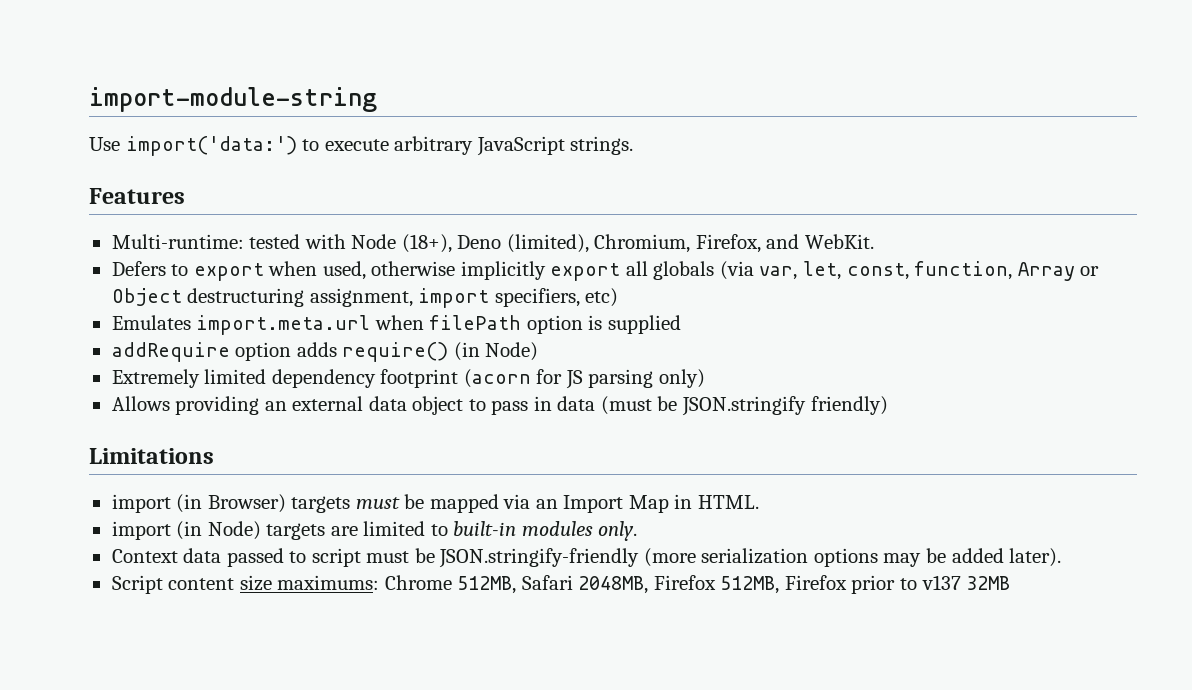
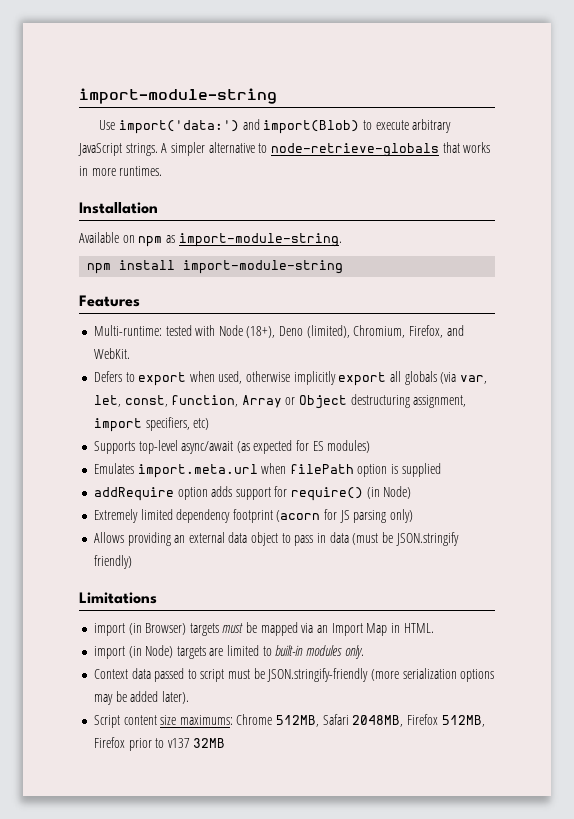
(297, 146) none -> [242,119,360,134] and import(Blob)
(634, 145) none -> [161,142,491,157] [79,166,163,176] [79,202,158,214] [79,232,342,247] [87,260,344,274] A simpler alternative to node-retrieve-globals that works in more runtimes. // Installation // Available on npm as import-module-string. // npm install import-module-string
(619, 297) none -> [93,440,371,454] // Supports top-level async/await (as expected for ES modules)
(337, 349) none -> [235,486,288,500] support for

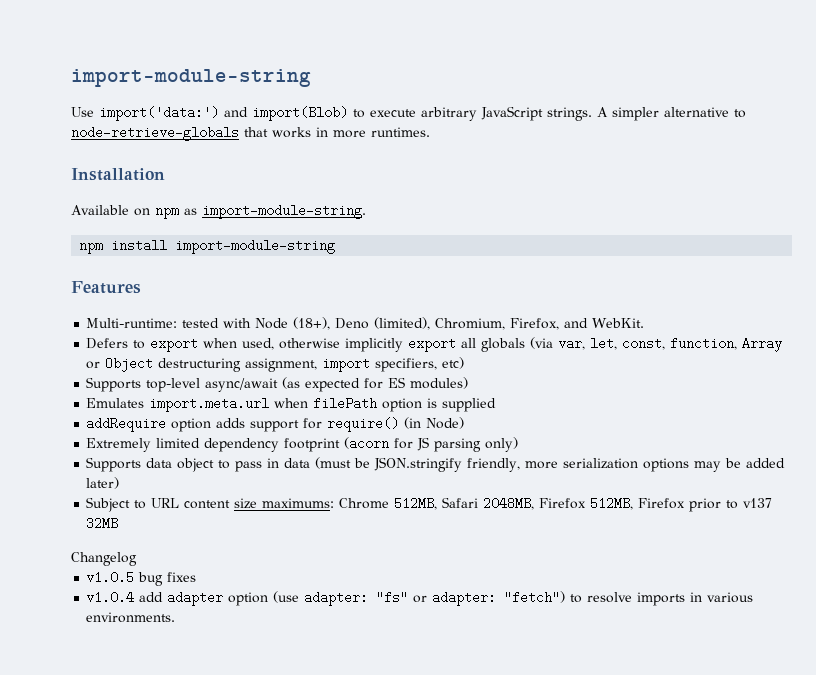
[93,532,225,546] Allows providing an external -> [86,457,142,472] Supports
[93,555,132,569] [79,592,157,604] [93,622,434,636] [93,645,364,659] [93,668,400,682] friendly) // Limitations // import (in Browser) targets must be mapped via an Import Map in HTML. // import (in Node) targets are limited to built-in modules only. // Context data passed to script must be JSON.stringify-friendly (more -> [467,458,559,472] friendly, more
[161,691,189,704] [93,715,120,728] later). // Script -> [86,477,120,489] [86,497,180,512] later) // Subject to URL
(226, 743) none -> [71,552,137,566] [86,571,197,586] [86,591,754,606] [86,612,176,623] // Changelog // v1.0.5 bug fixes // v1.0.4 add adapter option (use adapter: "fs" or adapter: "fetch") to resolve imports in various environments.

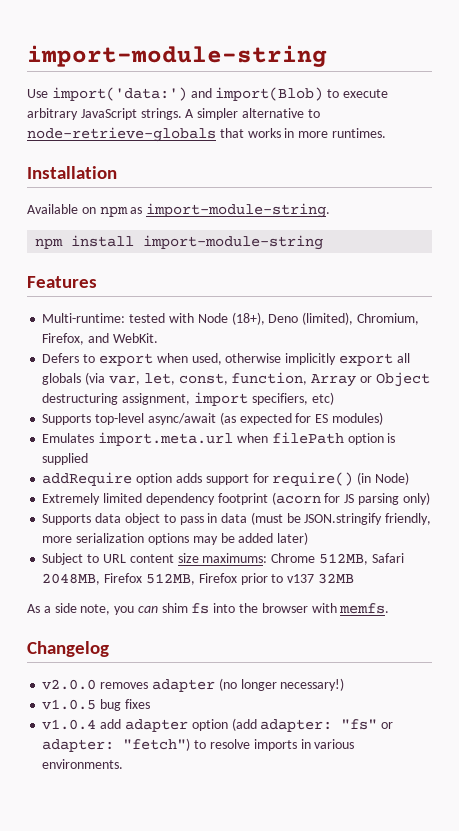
[71,552,137,566] Changelog -> [27,603,390,615] [27,641,109,657] [42,678,345,692] As a side note, you can shim fs into the browser with memfs. // Changelog // v2.0.0 removes adapter (no longer necessary!)
[273,591,300,603] (use -> [231,718,257,731] (add

